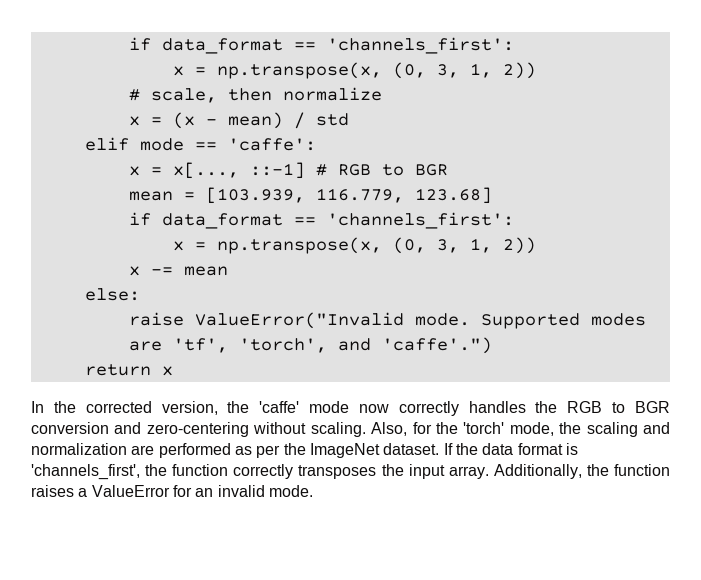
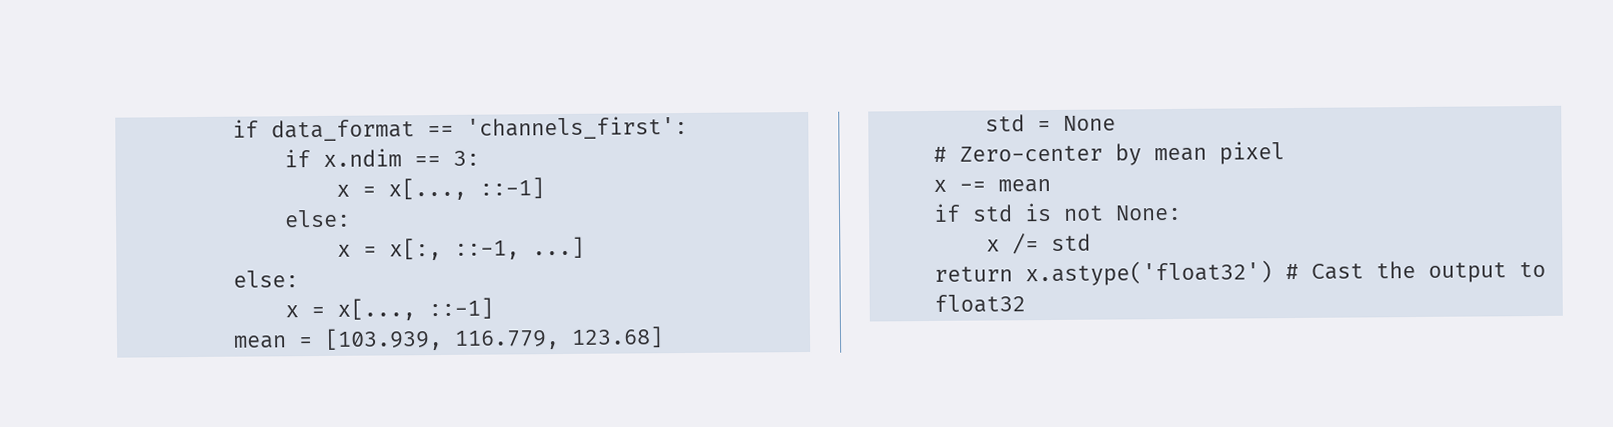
[128,37,514,54] [172,62,536,79] [128,87,382,103] [128,112,349,129] [84,137,316,151] [128,162,448,179] if data_format == 'channels_first': // x = np.transpose(x, (0, 3, 1, 2)) // # scale, then normalize // x = (x - mean) / std // elif mode == 'caffe': // x = x[..., ::-1] # RGB to BGR -> [232,115,689,142] [284,148,481,168] [336,177,546,201] [284,209,352,228] [337,236,586,261] [233,270,300,288] [285,297,495,321] if data_format == 'channels_first': // if x.ndim == 3: // x = x[..., ::-1] // else: // x = x[:, ::-1, ...] // else: // x = x[..., ::-1]
[128,212,514,229] [172,237,536,254] [128,266,228,276] [84,288,140,301] [128,312,646,329] [128,337,492,354] [84,364,173,376] [31,401,670,416] [31,422,670,437] [31,443,578,458] [31,464,671,480] [31,485,313,497] if data_format == 'channels_first': // x = np.transpose(x, (0, 3, 1, 2)) // x -= mean // else: // raise ValueError("Invalid mode. Supported modes are 'tf', 'torch', and 'caffe'.") // return x // In the corrected version, the 'caffe' mode now correctly handles the RGB to BGR conversion and zero-centering without scaling. Also, for the 'torch' mode, the scaling and normalization are performed as per the ImageNet dataset. If the data format is 'channels_first', the function correctly transposes the input array. Additionally, the function raises a ValueError for an invalid mode. -> [985,114,1117,132] [933,141,1286,166] [933,178,1052,193] [933,202,1183,222] [986,233,1092,255] [934,260,1547,287] [934,294,1027,313] std = None // # Zero-center by mean pixel // x -= mean // if std is not None: // x /= std // return x.astype('float32') # Cast the output to float32

